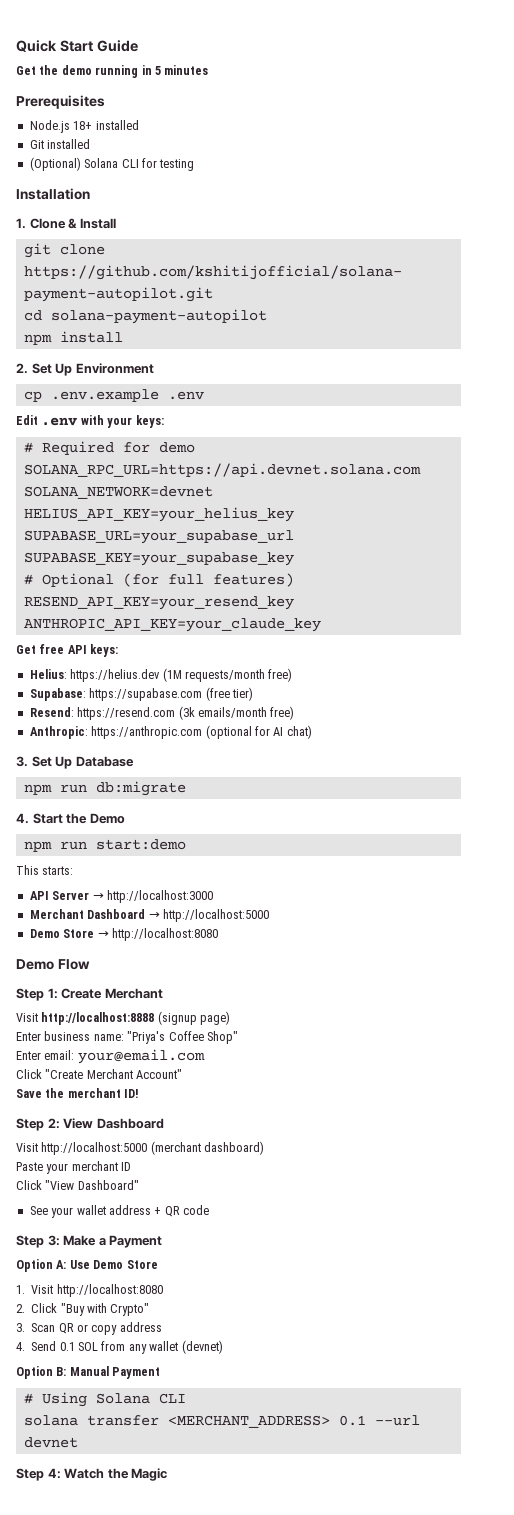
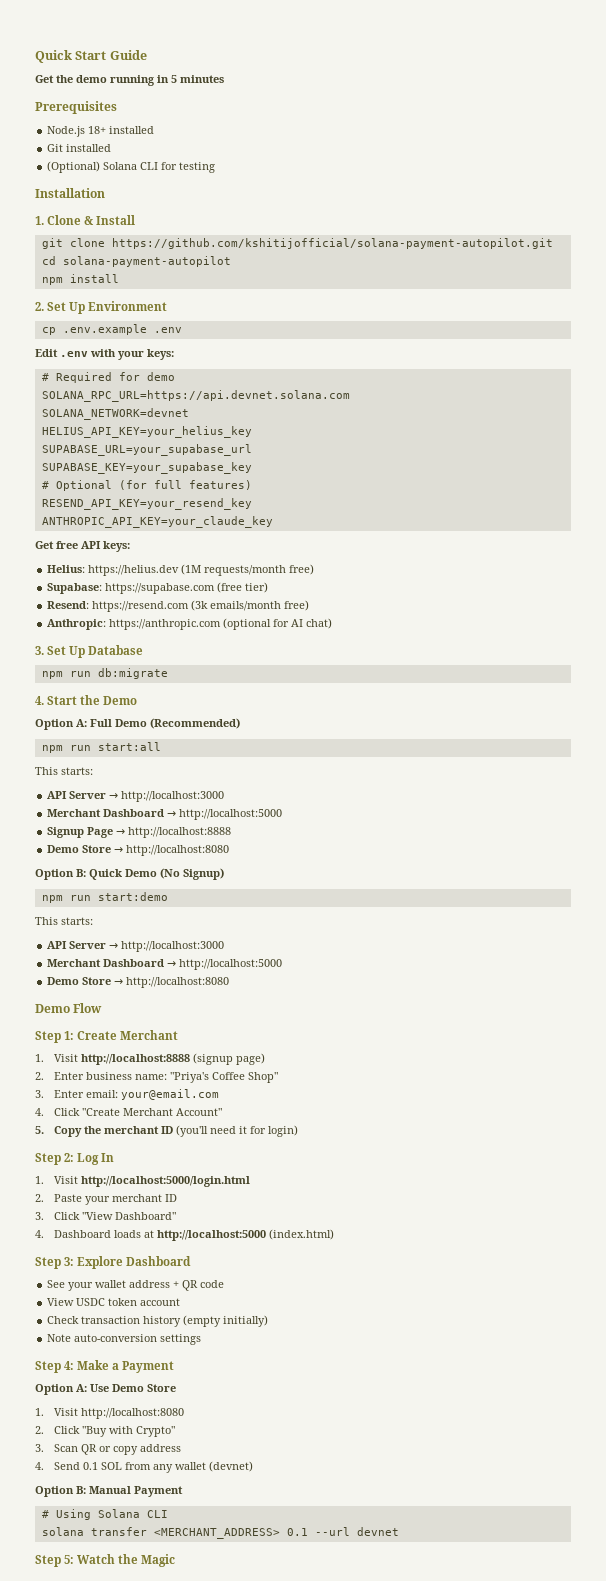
(125, 818) none -> [35,718,240,730] [41,742,161,753] [35,767,93,775] [47,791,225,802] [47,809,283,820] [47,827,232,838] [47,845,230,856] [35,868,224,880] // Option A: Full Demo (Recommended) // npm run start:all // This starts: // API Server → http://localhost:3000 // Merchant Dashboard → http://localhost:5000 // Signup Page → http://localhost:8888 // Demo Store → http://localhost:8080 // Option B: Quick Demo (No Signup)
(163, 993) none -> [35,1054,44,1062] 1.
(231, 1018) none -> [35,1072,44,1080] 2.
(238, 1037) none -> [35,1090,44,1098] 3.
(205, 1056) none -> [35,1108,44,1116] 4.
[16,1088,140,1098] [16,1118,164,1131] [16,1141,265,1155] Save the merchant ID! // Step 2: View Dashboard // Visit http://localhost:5000 (merchant dashboard) // -> [35,1125,298,1137] [35,1153,115,1165] [35,1176,250,1187] [35,1194,44,1202] 5. Copy the merchant ID (you'll need it for login) // Step 2: Log In // 1. Visit http://localhost:5000/login.html // 2.
(132, 1166) none -> [35,1212,44,1220] 3.
(139, 1185) none -> [35,1229,334,1241] [35,1256,192,1269] // 4. Dashboard loads at http://localhost:5000 (index.html) // Step 3: Explore Dashboard
[16,1235,60,1248] // Step 3: -> [47,1298,181,1306] [47,1315,269,1327] [47,1334,202,1345] [35,1361,75,1373] // View USDC token account // Check transaction history (empty initially) // Note auto-conversion settings // Step 4:
[47,1468,61,1479] 4: -> [64,1555,75,1564] 5:

